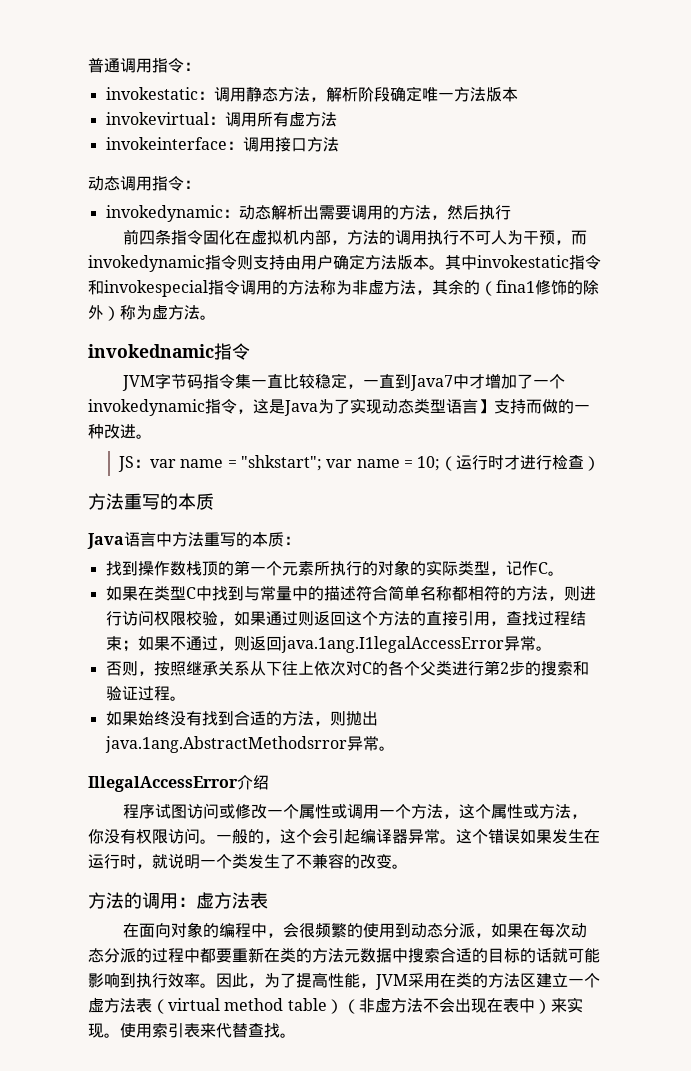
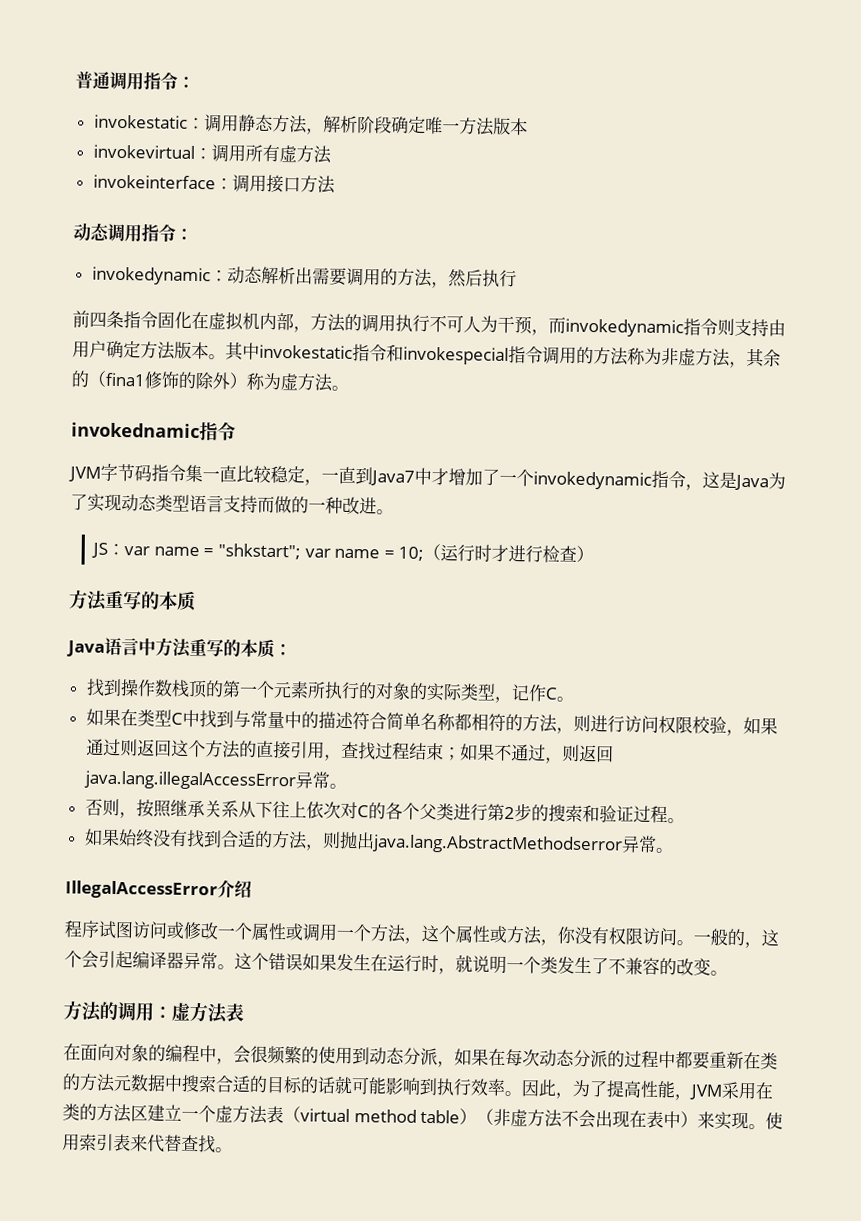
[478,399,494,414] 】 -> (224, 504) none
[280,636,504,653] java.1ang.I1legalAccessError -> [83,770,296,791] java.lang.illegalAccessError
[104,736,347,753] java.1ang.AbstractMethodsrror -> [371,834,623,855] java.lang.AbstractMethodserror

